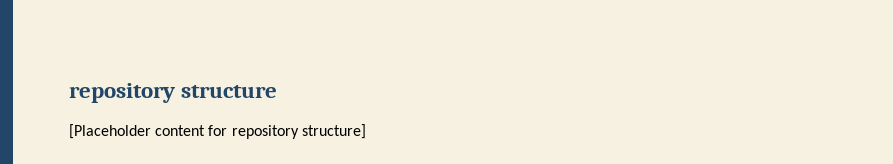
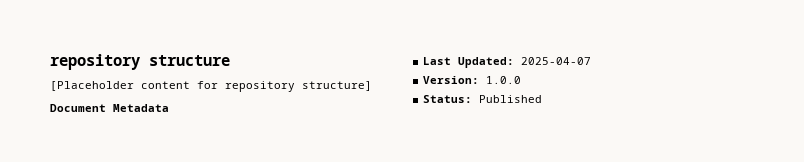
(366, 131) none -> [50,104,169,112] [423,57,592,68] [423,76,522,84] [423,95,543,103] // Document Metadata // Last Updated: 2025-04-07 // Version: 1.0.0 // Status: Published

